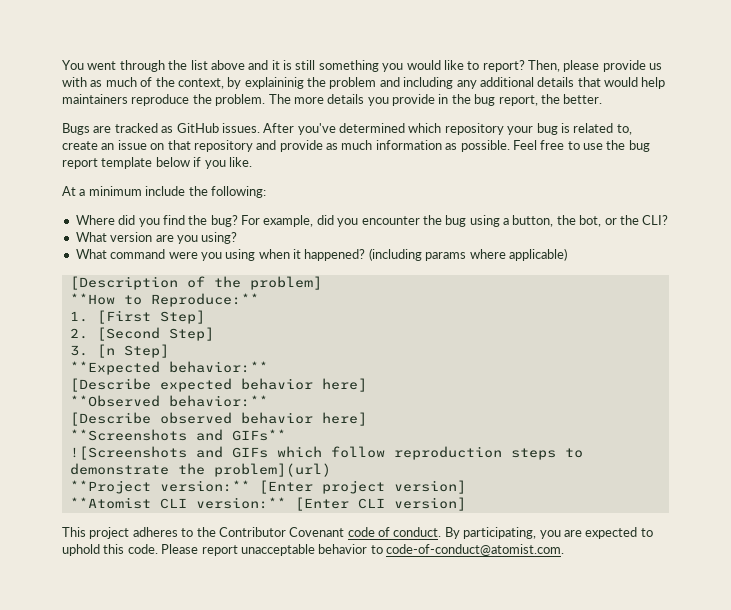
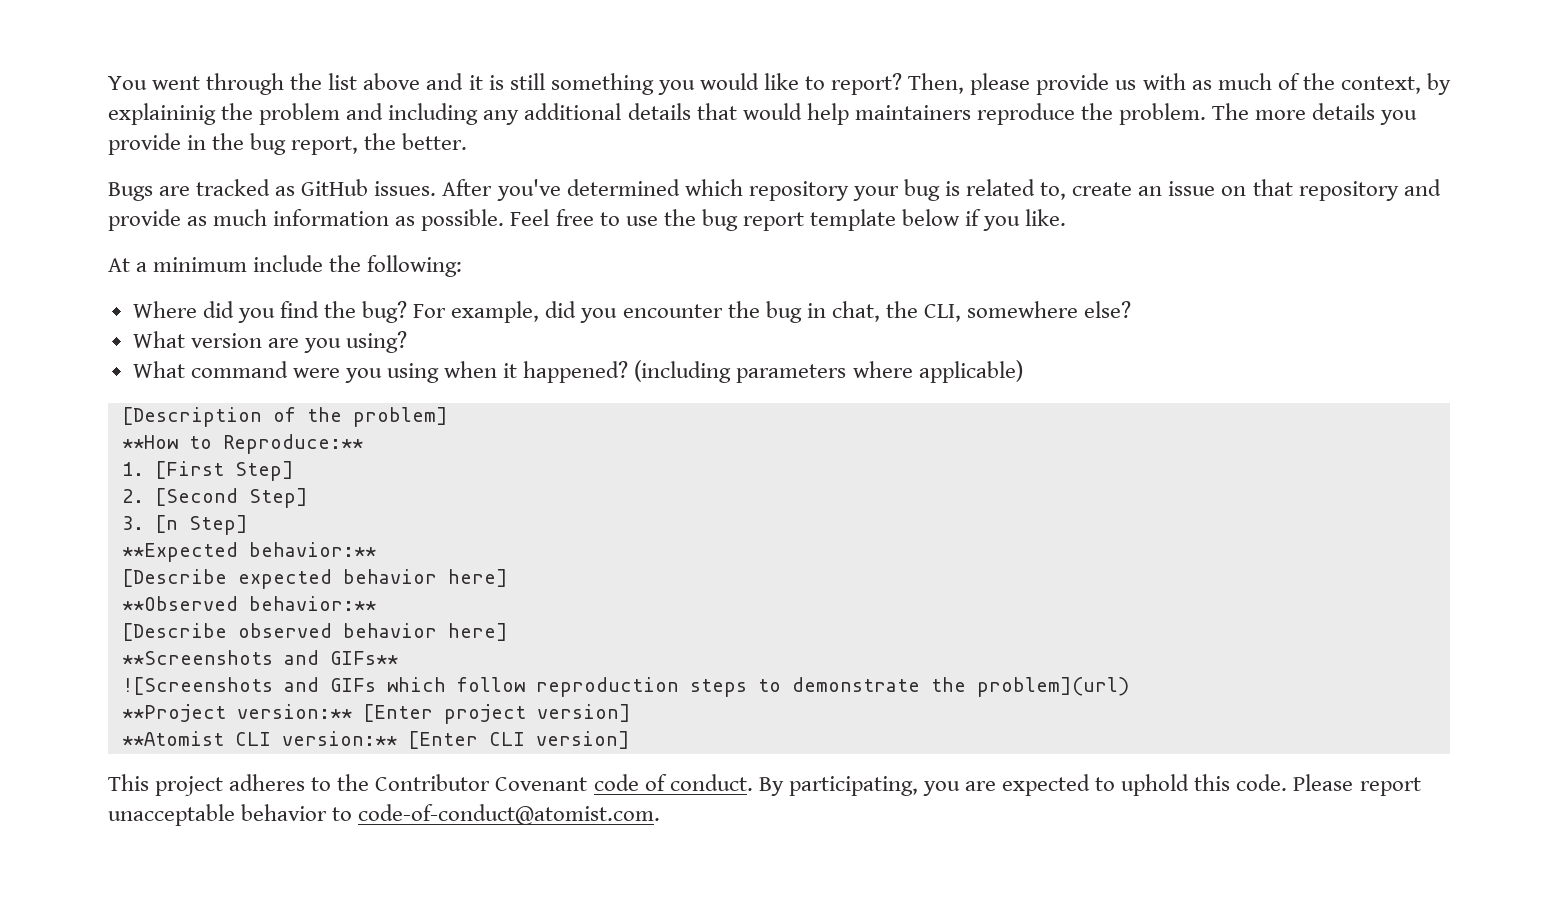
[469,215,669,227] using a button, the bot, or the CLI? -> [806,301,1132,322] in chat, the CLI, somewhere else?
[425,252,467,261] params -> [736,364,847,383] parameters

